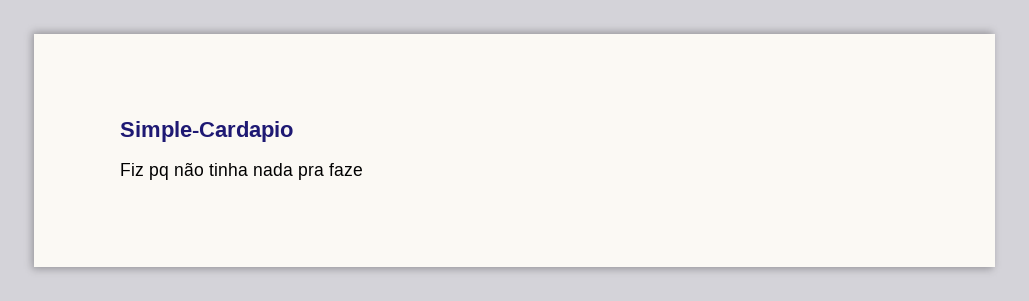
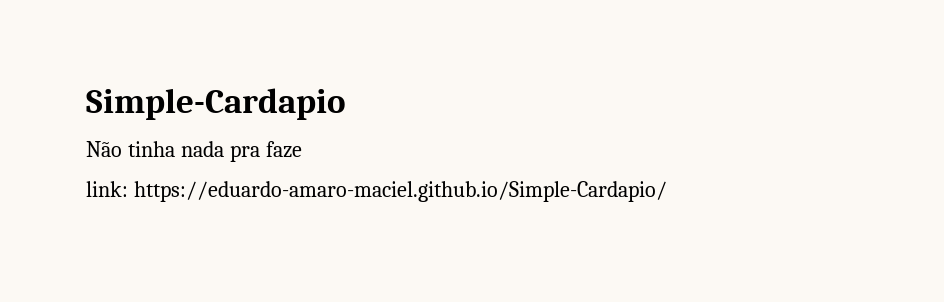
[120,162,204,180] Fiz pq não -> [86,141,122,157] Não
(363, 169) none -> [86,181,667,202] // link: https://eduardo-amaro-maciel.github.io/Simple-Cardapio/

